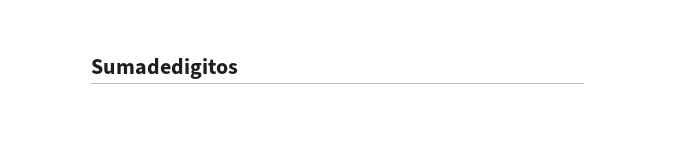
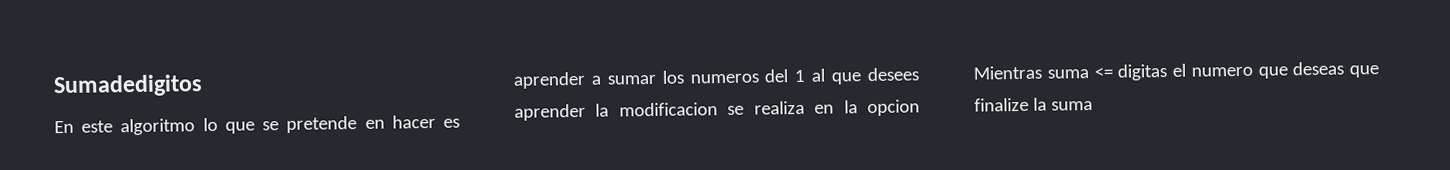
(238, 68) none -> [54,114,461,136] [513,67,920,89] [514,99,920,121] [973,61,1379,81] [974,97,1093,112] // En este algoritmo lo que se pretende en hacer es aprender a sumar los numeros del 1 al que desees aprender la modificacion se realiza en la opcion Mientras suma <= digitas el numero que deseas que finalize la suma

